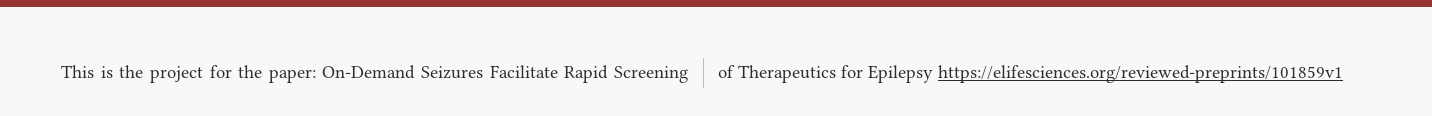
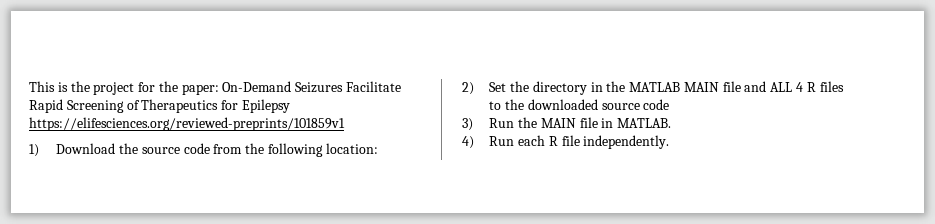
(1343, 74) none -> [29,143,378,157] [462,81,844,95] [489,99,670,110] [462,117,672,131] [462,135,670,149] // 1) Download the source code from the following location: // 2) Set the directory in the MATLAB MAIN file and ALL 4 R files to the downloaded source code // 3) Run the MAIN file in MATLAB. // 4) Run each R file independently.

